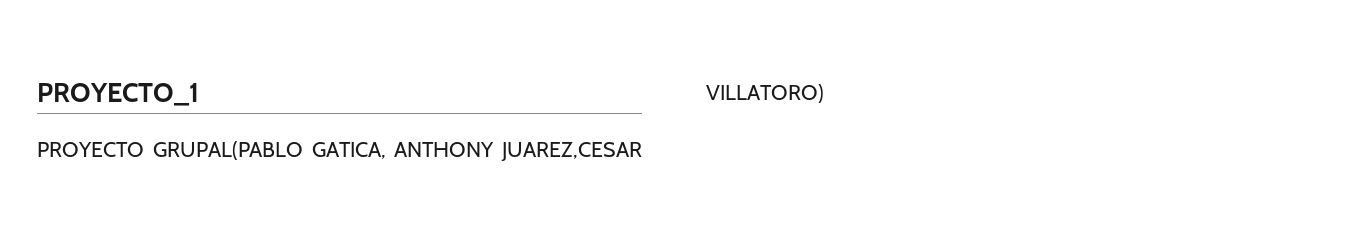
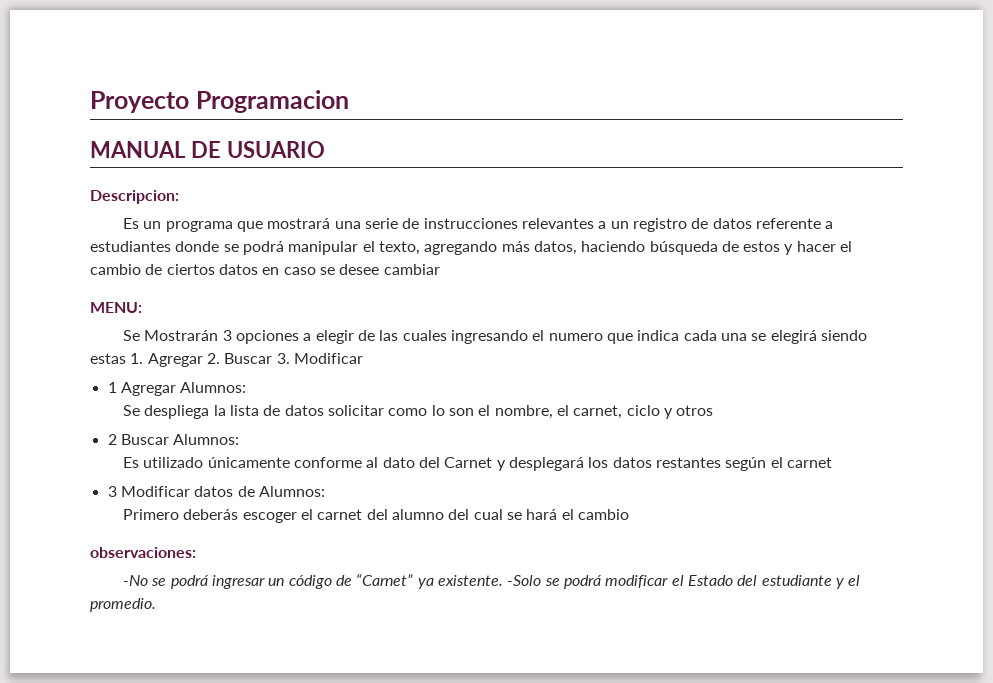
[37,83,199,106] [37,141,642,161] [706,84,824,103] PROYECTO_1 // PROYECTO GRUPAL(PABLO GATICA, ANTHONY JUAREZ,CESAR VILLATORO) -> [90,90,349,113] [90,141,325,158] [90,190,179,204] [123,218,834,232] [90,241,853,255] [90,264,440,275] [90,302,142,313] [123,330,867,344] [90,353,363,367] [107,382,247,396] [123,405,714,419] [107,434,240,445] [123,457,832,471] [107,486,325,497] [123,509,629,523] [90,547,196,558] [123,573,861,589] [90,598,156,612] Proyecto Programacion // MANUAL DE USUARIO // Descripcion: // Es un programa que mostrará una serie de instrucciones relevantes a un registro de datos referente a estudiantes donde se podrá manipular el texto, agregando más datos, haciendo búsqueda de estos y hacer el cambio de ciertos datos en caso se desee cambiar // MENU: // Se Mostrarán 3 opciones a elegir de las cuales ingresando el numero que indica cada una se elegirá siendo estas 1. Agregar 2. Buscar 3. Modificar // 1 Agregar Alumnos: // Se despliega la lista de datos solicitar como lo son el nombre, el carnet, ciclo y otros // 2 Buscar Alumnos: // Es utilizado únicamente conforme al dato del Carnet y desplegará los datos restantes según el carnet // 3 Modificar datos de Alumnos: // Primero deberás escoger el carnet del alumno del cual se hará el cambio // observaciones: // -No se podrá ingresar un código de “Carnet” ya existente. -Solo se podrá modificar el Estado del estudiante y el promedio.

